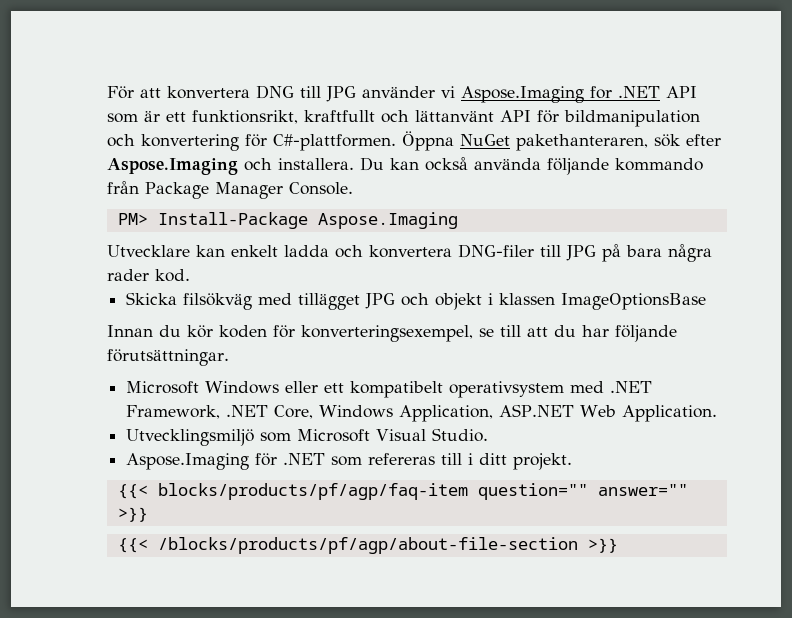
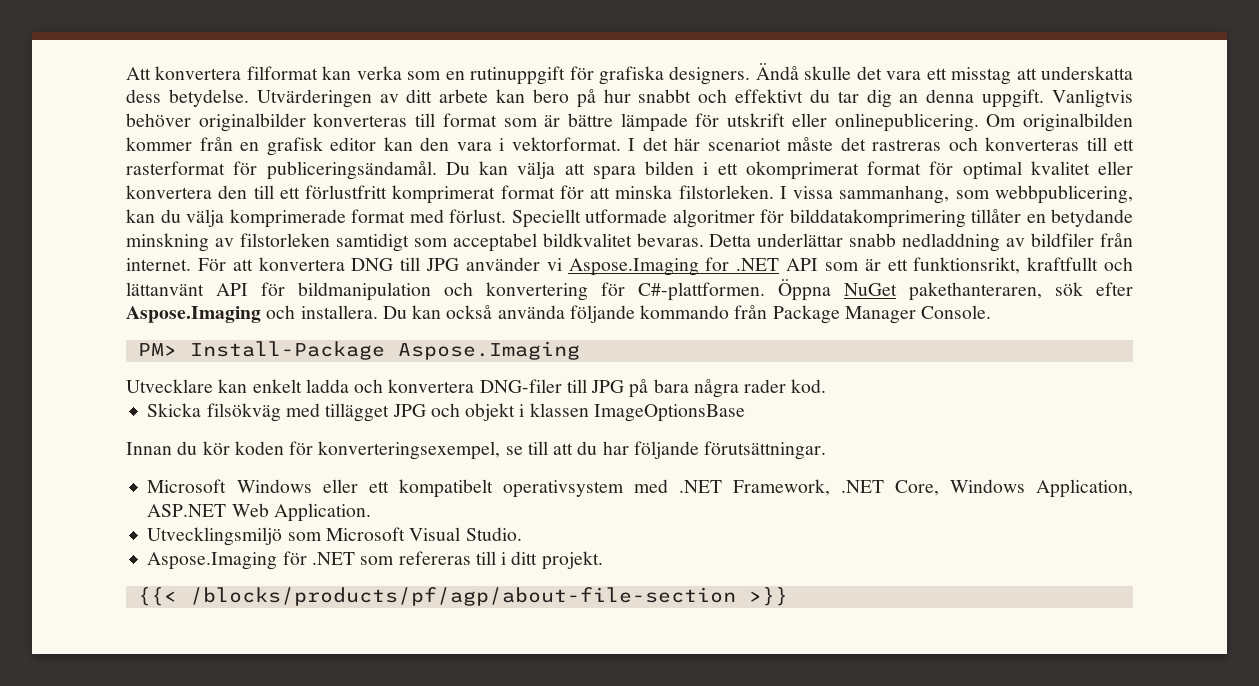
(107, 92) none -> [126,63,1134,85] [126,89,1134,108] [126,113,1133,132] [126,137,1134,156] [126,161,1133,180] [126,185,1133,204] [126,209,1133,228] [126,233,1133,252] [126,258,191,271] Att konvertera filformat kan verka som en rutinuppgift för grafiska designers. Ändå skulle det vara ett misstag att underskatta dess betydelse. Utvärderingen av ditt arbete kan bero på hur snabbt och effektivt du tar dig an denna uppgift. Vanligtvis behöver originalbilder konverteras till format som är bättre lämpade för utskrift eller onlinepublicering. Om originalbilden kommer från en grafisk editor kan den vara i vektorformat. I det här scenariot måste det rastreras och konverteras till ett rasterformat för publiceringsändamål. Du kan välja att spara bilden i ett okomprimerat format för optimal kvalitet eller konvertera den till ett förlustfritt komprimerat format för att minska filstorleken. I vissa sammanhang, som webbpublicering, kan du välja komprimerade format med förlust. Speciellt utformade algoritmer för bilddatakomprimering tillåter en betydande minskning av filstorleken samtidigt som acceptabel bildkvalitet bevaras. Detta underlättar snabb nedladdning av bildfiler från internet.
[117,483,688,500] [117,507,148,522] // {{< blocks/products/pf/agp/faq-item question="" answer="" >}} -> (603, 560) none

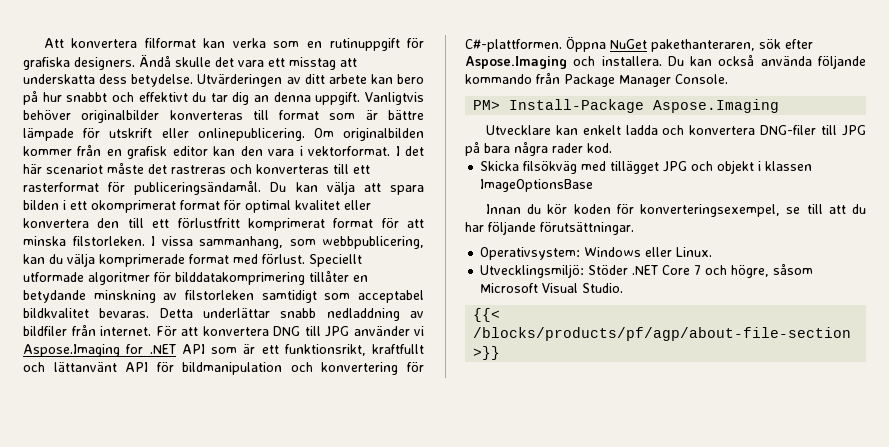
[147,479,227,493] Microsoft -> [480,247,581,260] Operativsystem:
[368,479,1133,498] [147,503,371,522] [147,527,522,546] [147,551,603,570] ett kompatibelt operativsystem med .NET Framework, .NET Core, Windows Application, ASP.NET Web Application. // Utvecklingsmiljö som Microsoft Visual Studio. // Aspose.Imaging för .NET som refereras till i ditt projekt. -> [676,247,713,257] [480,263,814,278] [480,283,624,293] Linux. // Utvecklingsmiljö: Stöder .NET Core 7 och högre, såsom Microsoft Visual Studio.

